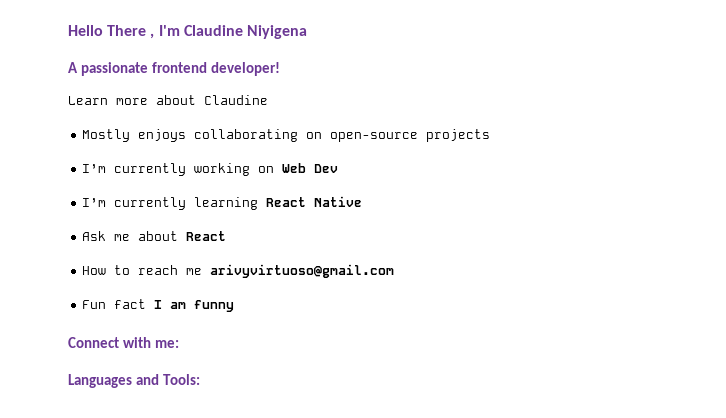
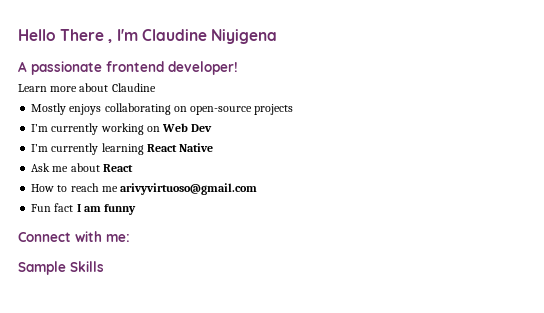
[68,374,200,388] Languages and Tools: -> [18,261,104,275] Sample Skills

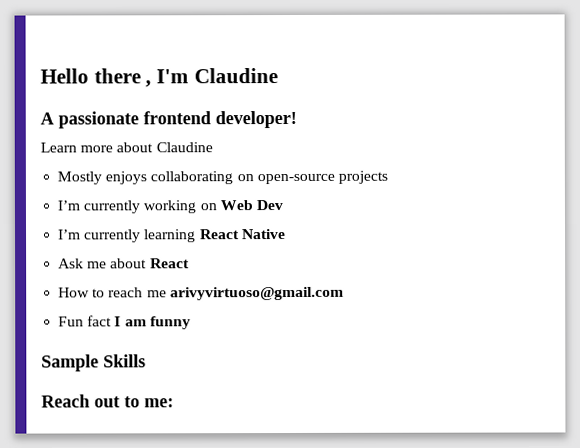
[60,29,105,41] There -> [93,68,141,84] there
[210,29,277,44] Niyigena -> (278, 76) none
[18,231,130,242] // Connect with me: -> (191, 323) none
(104, 266) none -> [41,394,174,408] // Reach out to me:

